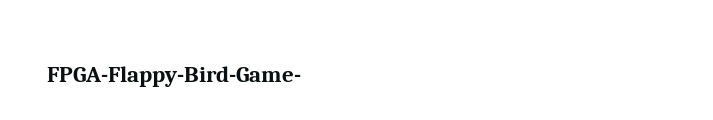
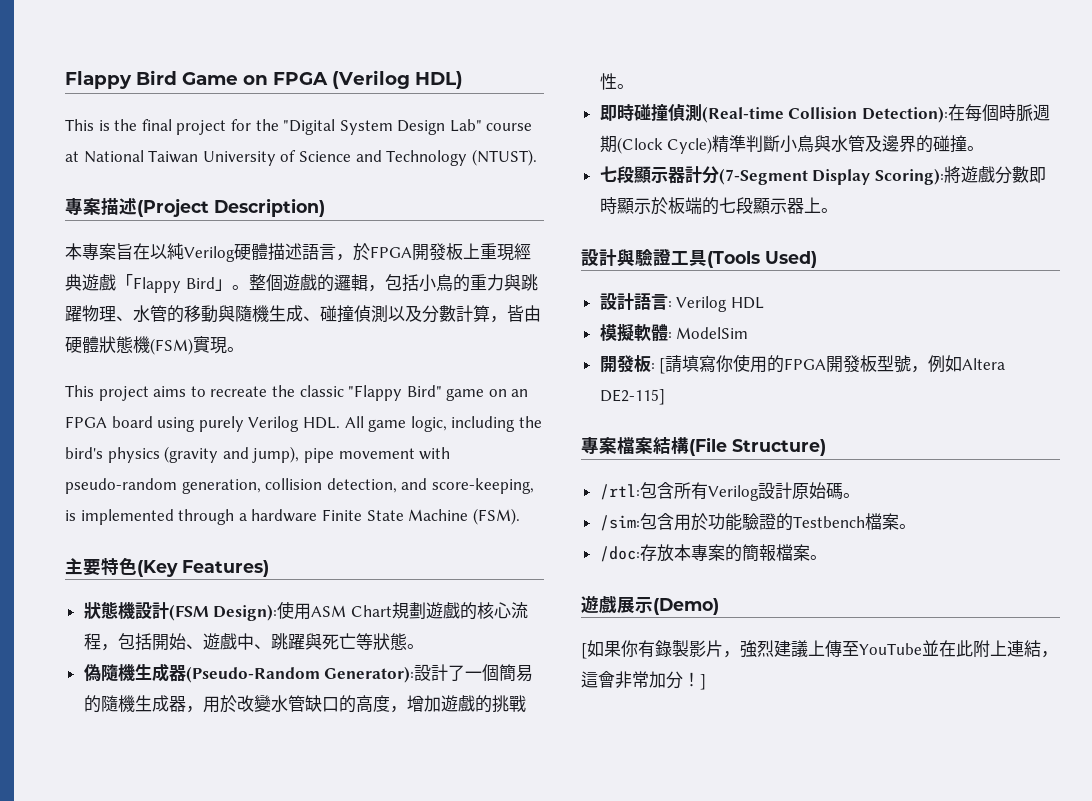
[47,66,301,87] FPGA-Flappy-Bird-Game- -> [65,70,463,89] [65,119,533,135] [65,149,537,166] [65,198,325,217] [65,243,531,262] [65,274,538,293] [65,305,541,323] [65,336,244,355] [65,385,529,401] [65,416,542,432] [65,446,451,463] [65,478,534,494] [65,508,520,525] [65,557,269,577] [83,601,528,621] [83,633,424,651] [83,663,534,683] [83,694,526,713] [599,73,634,90] [599,104,1050,123] [599,135,985,154] [599,166,1046,185] [599,197,838,215] [581,248,817,268] [599,293,764,312] [599,323,749,341] [599,354,1006,374] [599,389,665,405] [581,437,826,456] [599,482,860,501] [599,513,916,531] [599,544,827,562] [581,595,719,615] [581,640,1058,659] [581,671,706,690] Flappy Bird Game on FPGA (Verilog HDL) // This is the final project for the "Digital System Design Lab" course at National Taiwan University of Science and Technology (NTUST). // 專案描述(Project Description) // 本專案旨在以純Verilog硬體描述語言，於FPGA開發板上重現經典遊戲「Flappy Bird」。整個遊戲的邏輯，包括小鳥的重力與跳躍物理、水管的移動與隨機生成、碰撞偵測以及分數計算，皆由硬體狀態機(FSM)實現。 // This project aims to recreate the classic "Flappy Bird" game on an FPGA board using purely Verilog HDL. All game logic, including the bird's physics (gravity and jump), pipe movement with pseudo-random generation, collision detection, and score-keeping, is implemented through a hardware Finite State Machine (FSM). // 主要特色(Key Features) // 狀態機設計(FSM Design):使用ASM Chart規劃遊戲的核心流程，包括開始、遊戲中、跳躍與死亡等狀態。 // 偽隨機生成器(Pseudo-Random Generator):設計了一個簡易的隨機生成器，用於改變水管缺口的高度，增加遊戲的挑戰性。 // 即時碰撞偵測(Real-time Collision Detection):在每個時脈週期(Clock Cycle)精準判斷小鳥與水管及邊界的碰撞。 // 七段顯示器計分(7-Segment Display Scoring):將遊戲分數即時顯示於板端的七段顯示器上。 // 設計與驗證工具(Tools Used) // 設計語言: Verilog HDL // 模擬軟體: ModelSim // 開發板: [請填寫你使用的FPGA開發板型號，例如Altera DE2-115] // 專案檔案結構(File Structure) // /rtl:包含所有Verilog設計原始碼。 // /sim:包含用於功能驗證的Testbench檔案。 // /doc:存放本專案的簡報檔案。 // 遊戲展示(Demo) // [如果你有錄製影片，強烈建議上傳至YouTube並在此附上連結，這會非常加分！]

